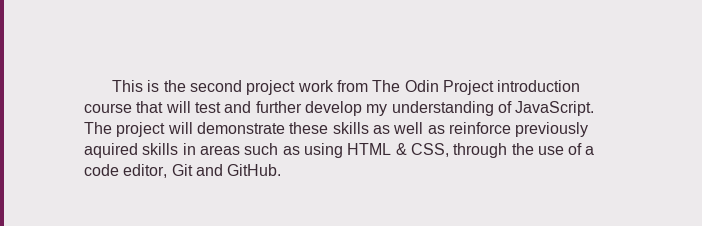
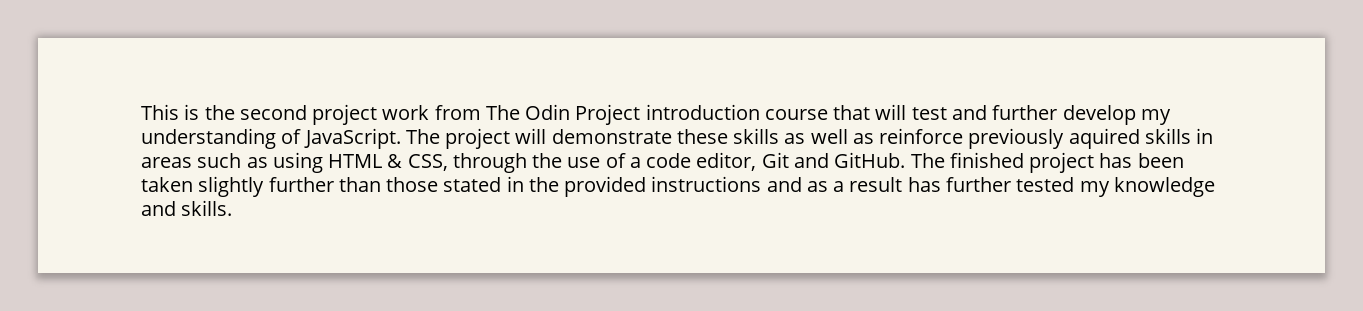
(282, 170) none -> [910,152,1184,173] [141,176,1215,197] [141,200,233,216] The finished project has been taken slightly further than those stated in the provided instructions and as a result has further tested my knowledge and skills.

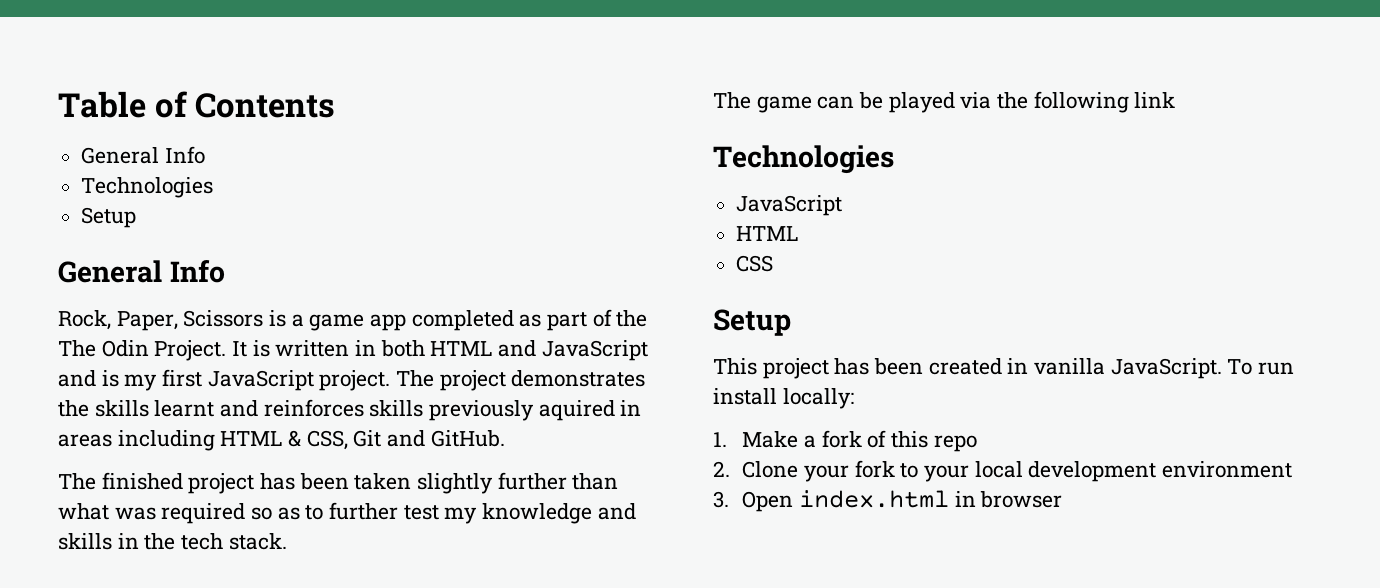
[141,104,1171,125] [141,128,964,149] This is the second project work from The Odin Project introduction course that will test and further develop my understanding of JavaScript. The project will demonstrate these skills as well as reinforce -> [58,91,335,118] [81,146,205,164] [81,177,214,198] [81,207,137,228] [58,260,225,283] [58,309,648,331] [58,340,648,361] [58,369,646,391] [58,399,424,417] Table of Contents // General Info // Technologies // Setup // General Info // Rock, Paper, Scissors is a game app completed as part of the The Odin Project. It is written in both HTML and JavaScript and is my first JavaScript project. The project demonstrates the skills learnt and reinforces skills
[1144,128,1191,144] skills -> (615, 410) none
[197,152,757,173] such as using HTML & CSS, through the use of a code editor, -> [117,430,348,451] including HTML & CSS,
(906, 160) none -> (505, 438) //
[386,176,1215,197] [141,200,233,216] those stated in the provided instructions and as a result has further tested my knowledge and skills. -> [58,502,636,524] [58,533,287,550] [713,91,1176,113] [713,145,894,174] [736,195,843,216] [736,226,799,241] [736,255,774,272] [713,309,791,336] [713,358,1295,379] [713,388,854,409] [713,430,977,452] [713,460,1293,482] [713,490,1063,512] what was required so as to further test my knowledge and skills in the tech stack. // The game can be played via the following link // Technologies // JavaScript // HTML // CSS // Setup // This project has been created in vanilla JavaScript. To run install locally: // 1. Make a fork of this repo // 2. Clone your fork to your local development environment // 3. Open index.html in browser

